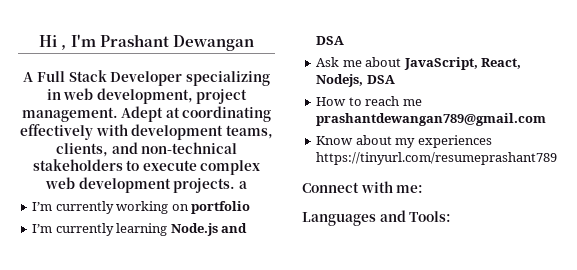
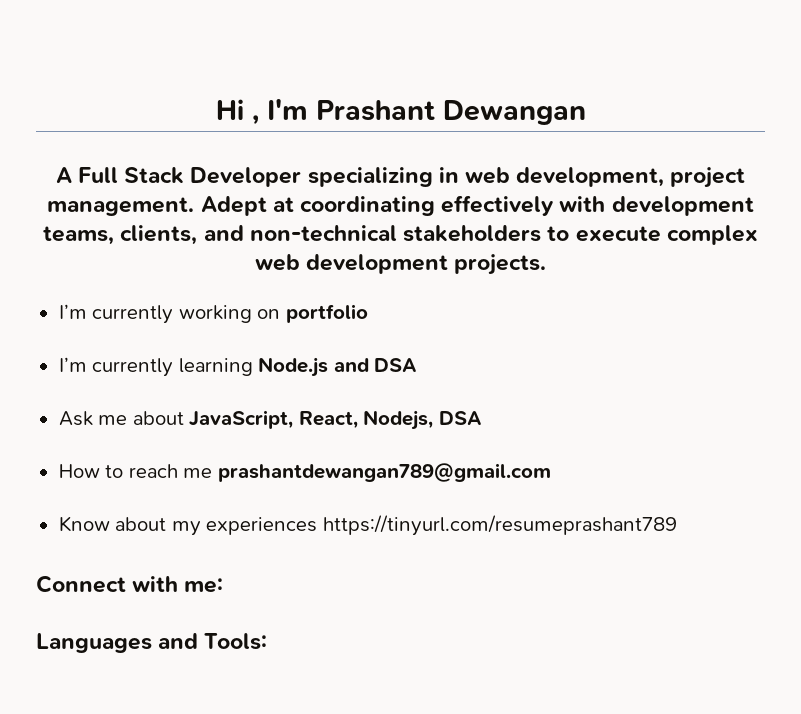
[238,181,247,189] a -> (547, 264) none

